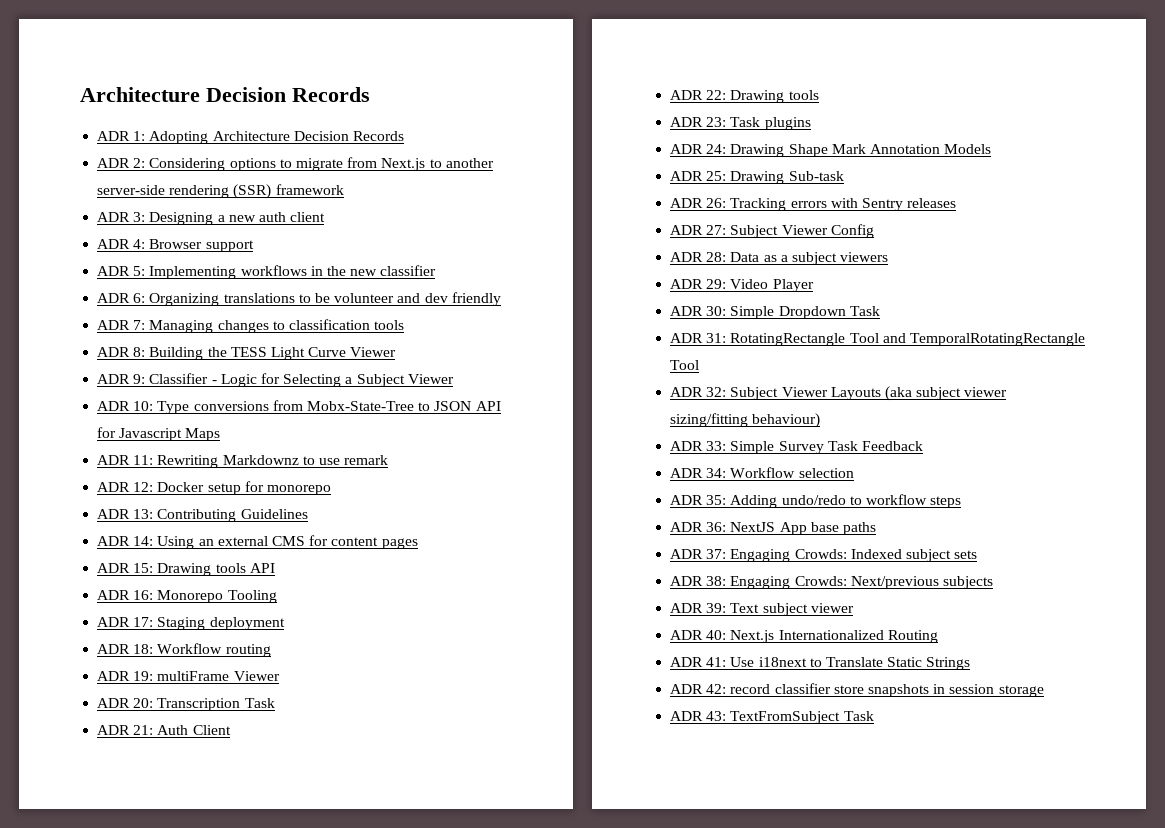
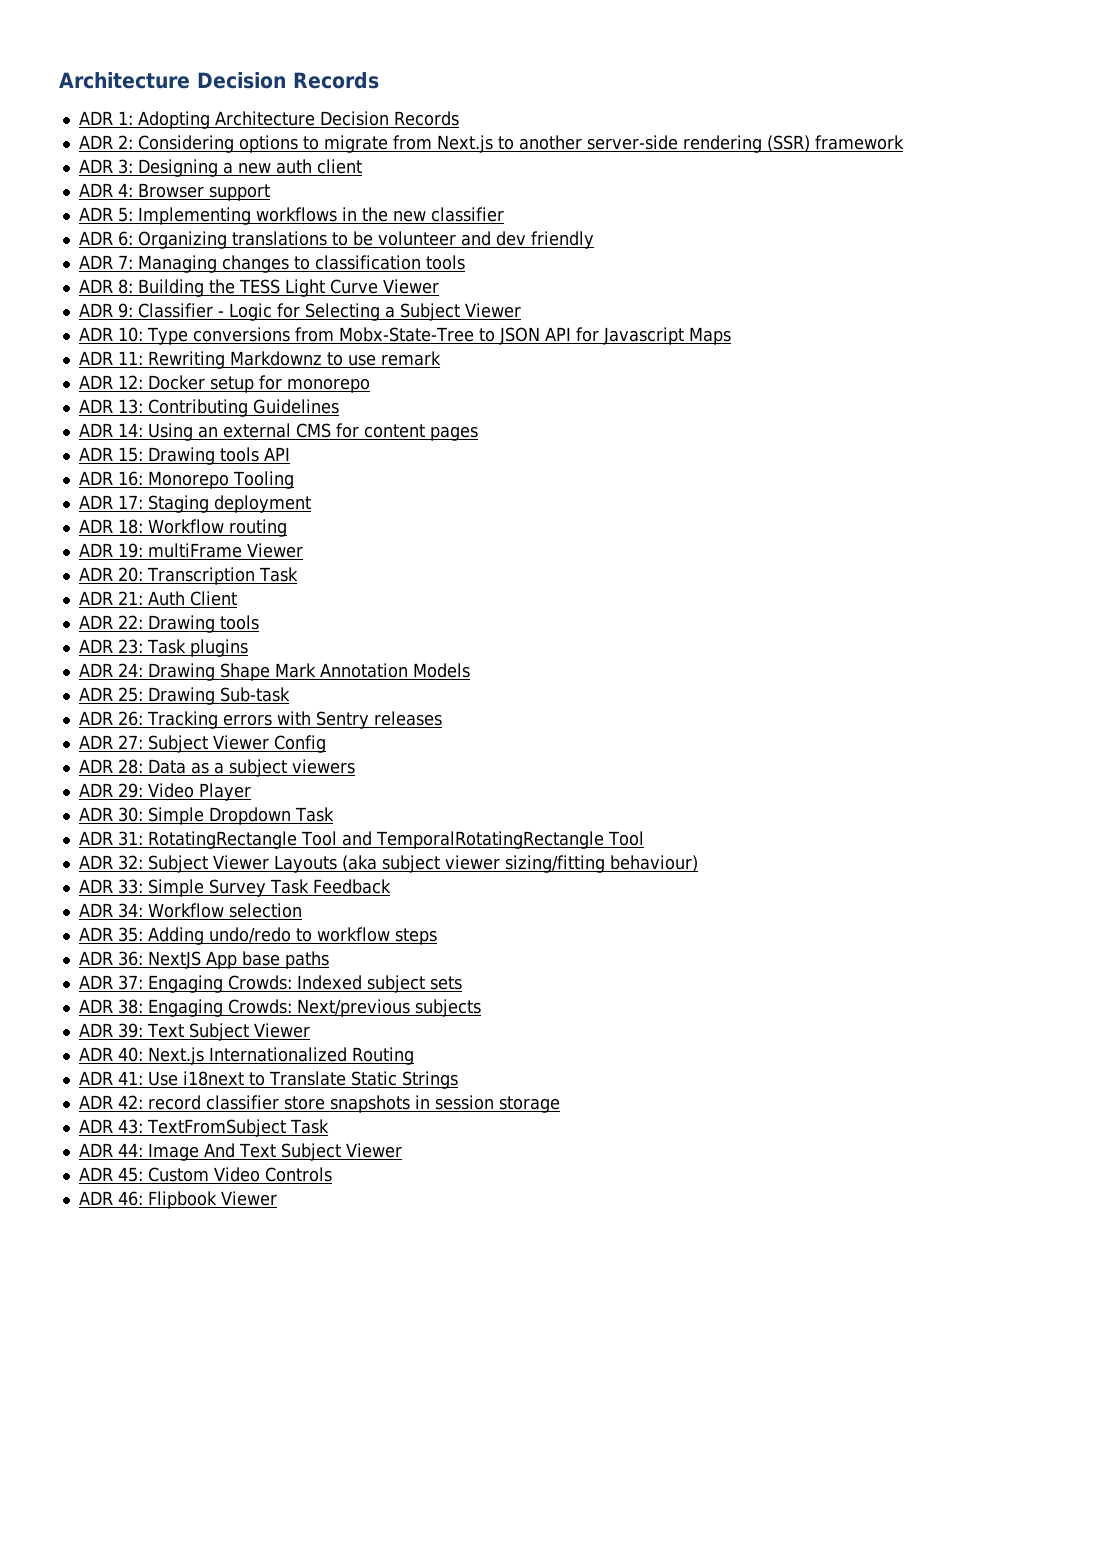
[762,603,854,616] subject viewer -> [188,1023,310,1041] Subject Viewer
(874, 716) none -> [78,1143,402,1161] [78,1167,332,1182] [78,1191,277,1209] // ADR 44: Image And Text Subject Viewer // ADR 45: Custom Video Controls // ADR 46: Flipbook Viewer

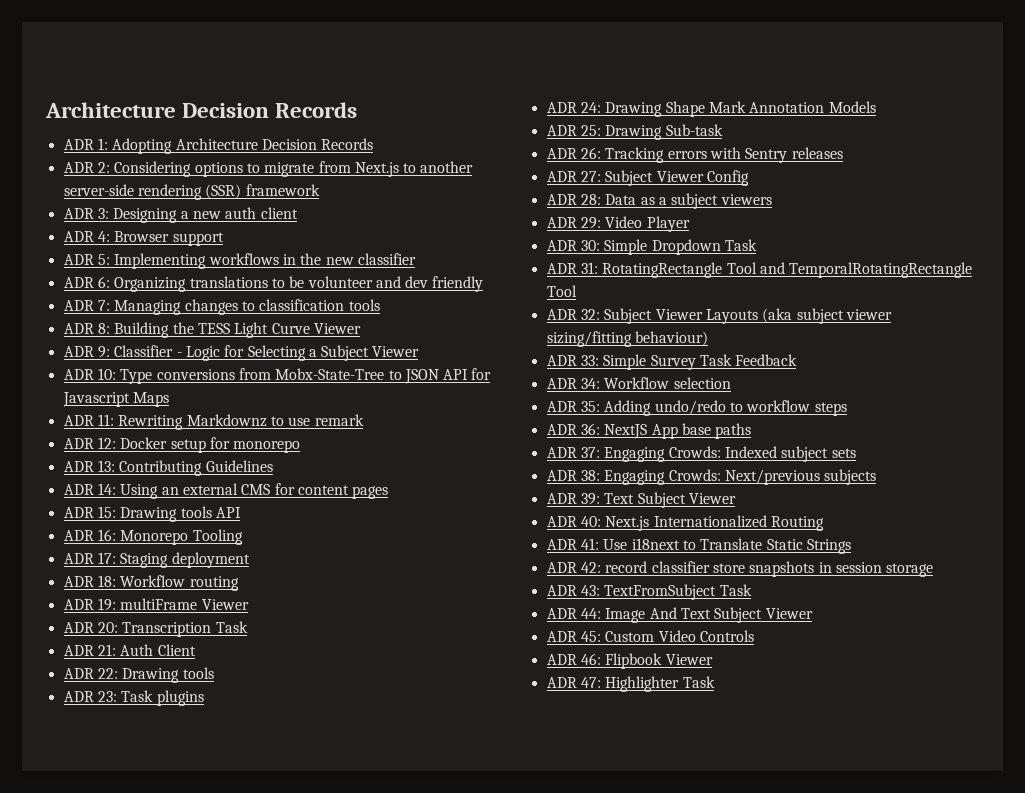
(277, 1198) none -> [546,676,715,692] // ADR 47: Highlighter Task

